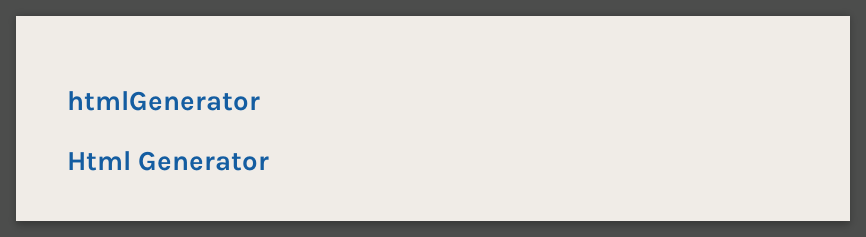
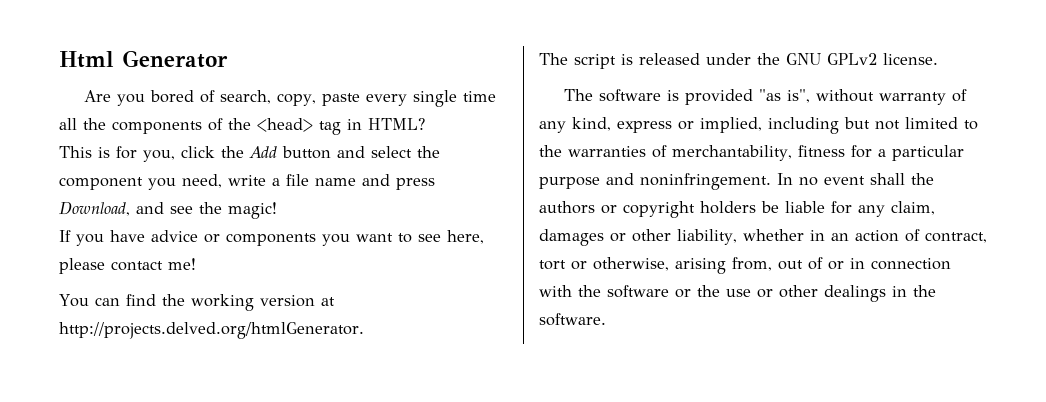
[67,91,260,111] htmlGenerator // -> (59, 59) none
(270, 161) none -> [83,90,496,107] [59,118,425,135] [59,146,440,162] [59,174,435,190] [59,201,277,219] [59,230,484,246] [59,258,196,274] [59,294,335,311] [59,322,364,339] [539,53,938,69] [563,89,967,105] [539,117,978,134] [539,145,964,161] [539,173,934,190] [539,201,935,218] [539,229,987,246] [539,257,951,274] [539,285,936,302] [539,313,606,326] // Are you bored of search, copy, paste every single time all the components of the <head> tag in HTML? // This is for you, click the Add button and select the component you need, write a file name and press Download, and see the magic! // If you have advice or components you want to see here, please contact me! // You can find the working version at http://projects.delved.org/htmlGenerator. // The script is released under the GNU GPLv2 license. // The software is provided "as is", without warranty of any kind, express or implied, including but not limited to the warranties of merchantability, fitness for a particular purpose and noninfringement. In no event shall the authors or copyright holders be liable for any claim, damages or other liability, whether in an action of contract, tort or otherwise, arising from, out of or in connection with the software or the use or other dealings in the software.

